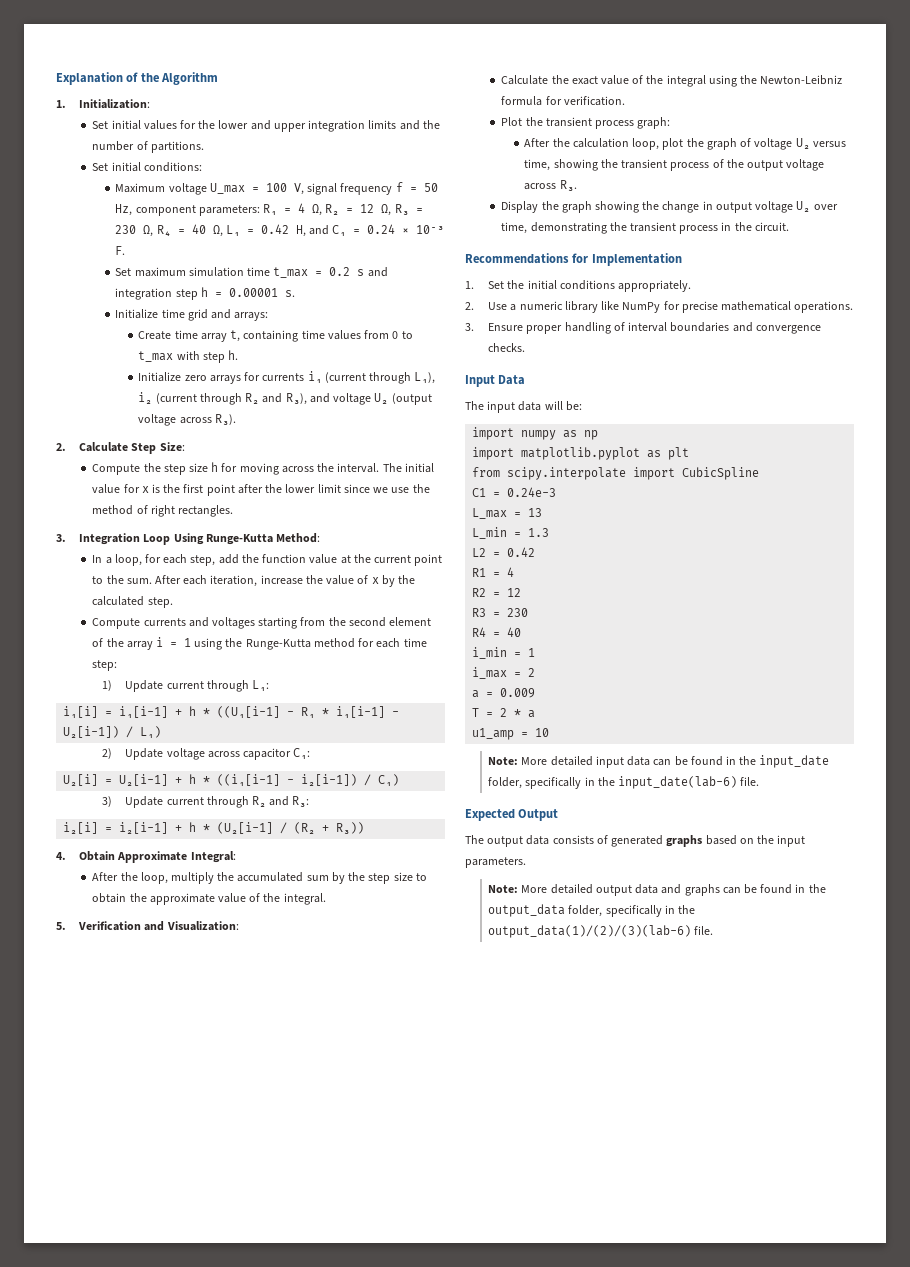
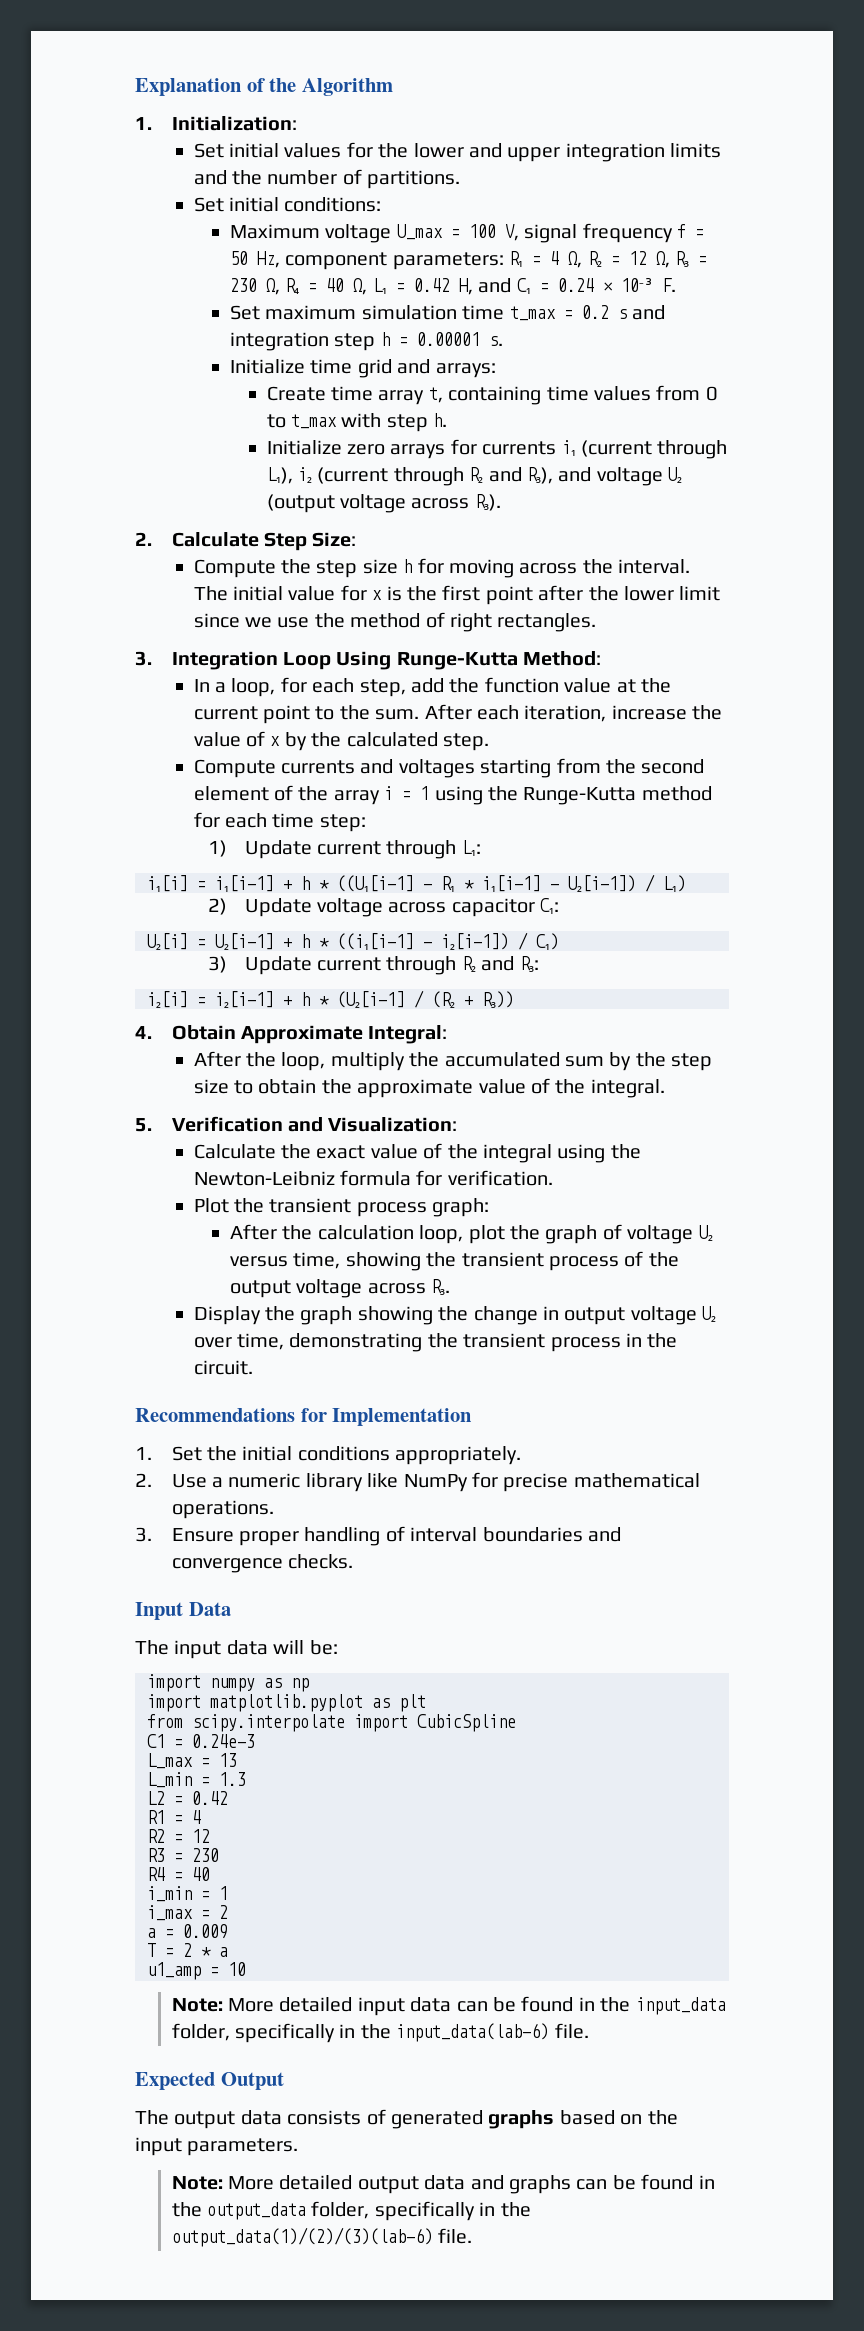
[759,755,830,768] [488,776,738,789] input_date folder, specifically in the input_date(lab-6) -> [635,1997,726,2015] [171,2023,550,2043] input_data folder, specifically in the input_data(lab-6)

